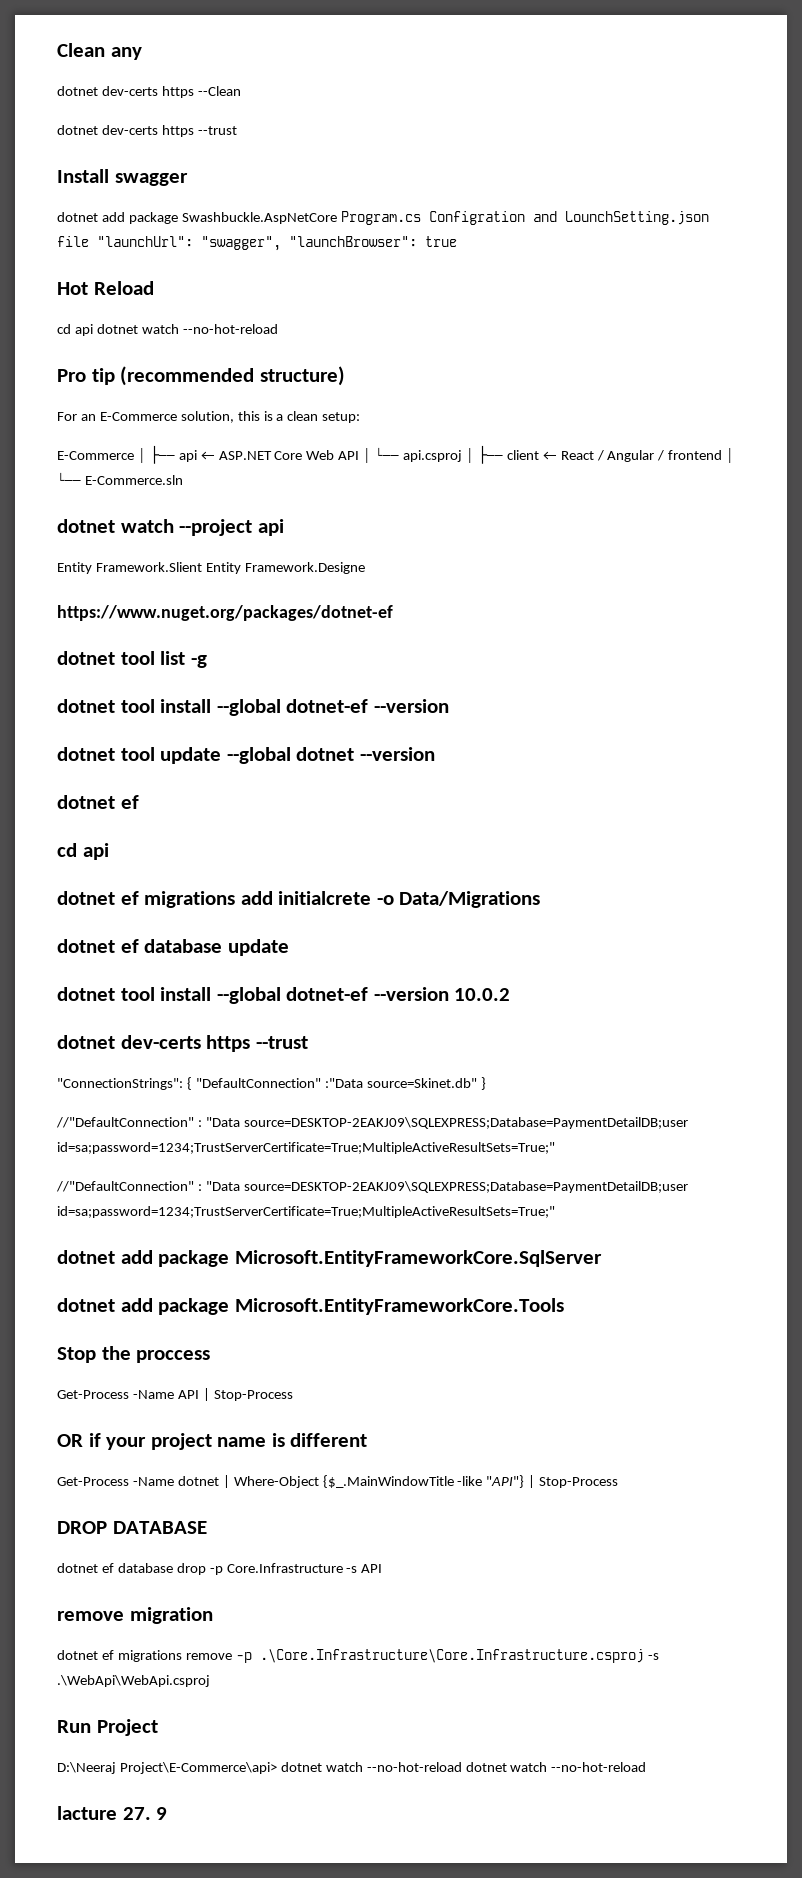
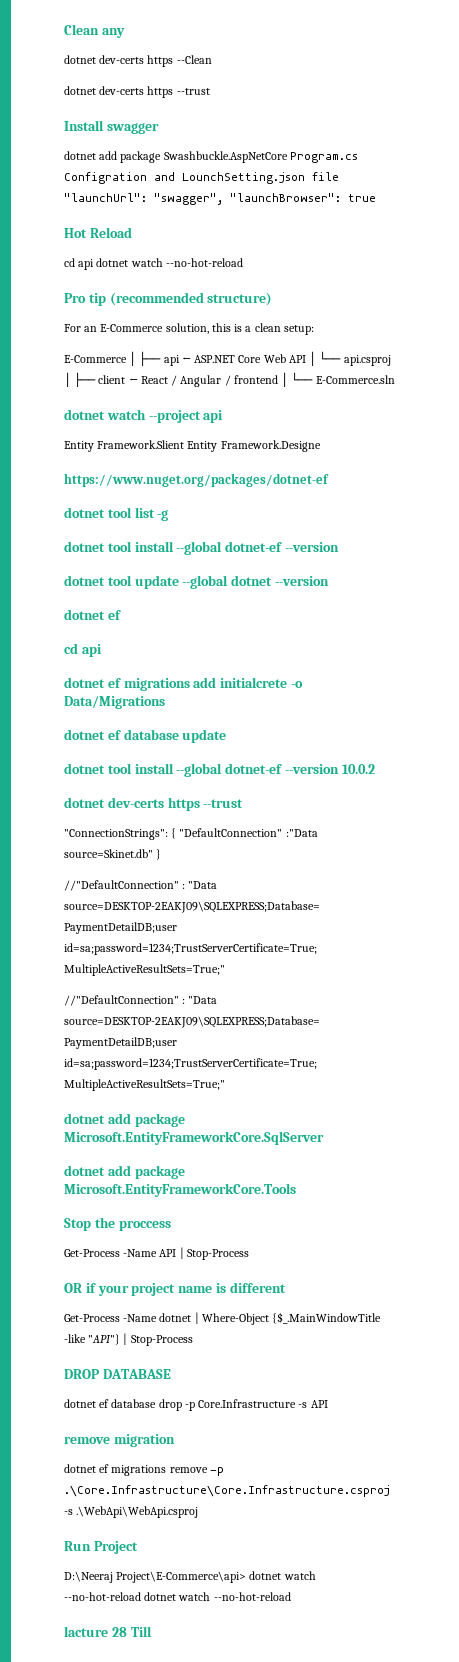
[122,1807,168,1820] 27. 9 -> [111,1626,152,1637] 28 Till

